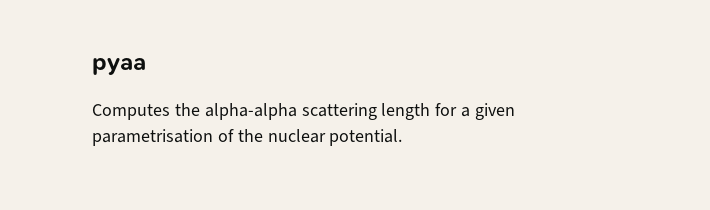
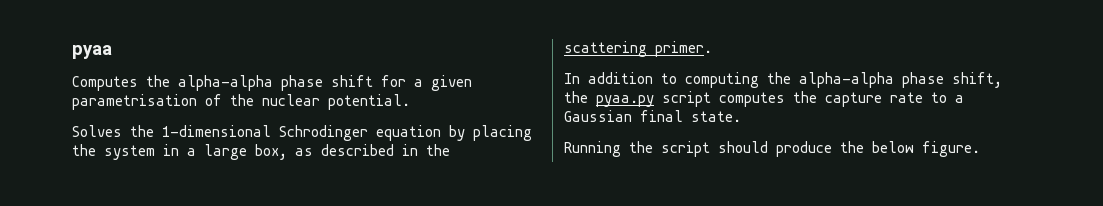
[301,103,431,120] scattering length -> [281,75,373,91] phase shift
(403, 137) none -> [72,125,532,141] [72,144,450,160] [564,41,712,57] [564,72,1002,88] [564,91,964,107] [564,110,741,122] [564,141,980,157] // Solves the 1-dimensional Schrodinger equation by placing the system in a large box, as described in the scattering primer. // In addition to computing the alpha-alpha phase shift, the pyaa.py script computes the capture rate to a Gaussian final state. // Running the script should produce the below figure.

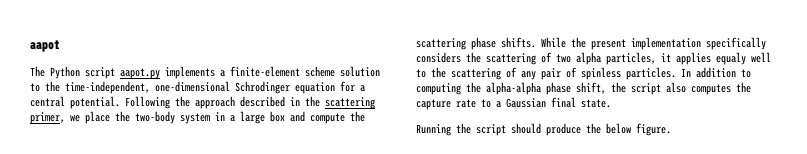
[72,45,112,59] [72,75,472,91] [72,94,410,110] [72,125,532,141] [72,144,450,160] [564,41,712,57] pyaa // Computes the alpha-alpha phase shift for a given parametrisation of the nuclear potential. // Solves the 1-dimensional Schrodinger equation by placing the system in a large box, as described in the scattering primer. // -> [30,40,60,52] [30,66,380,79] [30,81,365,94] [30,96,375,109] [30,111,365,124] [416,37,766,50] [416,52,771,65] [416,67,676,80] aapot // The Python script aapot.py implements a finite-element scheme solution to the time-independent, one-dimensional Schrodinger equation for a central potential. Following the approach described in the scattering primer, we place the two-body system in a large box and compute the scattering phase shifts. While the present implementation specifically considers the scattering of two alpha particles, it applies equaly well to the scattering of any pair of spinless particles.
[596,91,711,107] pyaa.py script -> [631,82,686,95] script also

